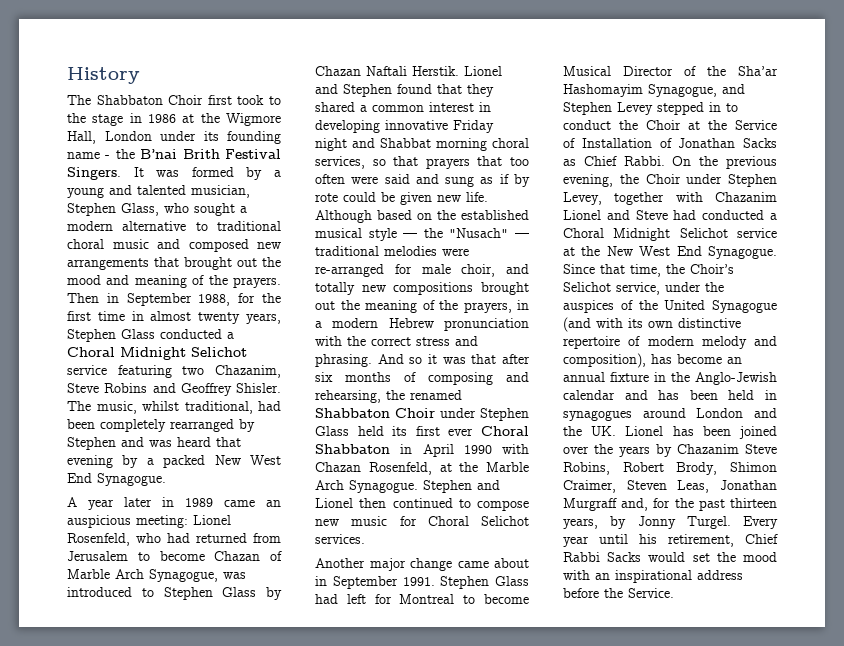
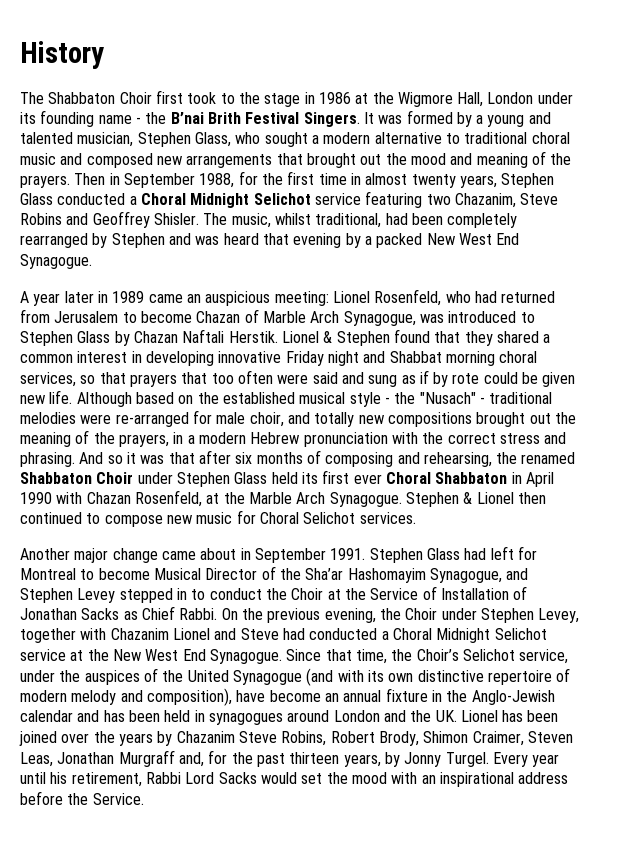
[315,84,338,94] and -> [323,331,333,343] &
[403,233,418,238] — -> [384,397,390,404] -
[515,233,529,238] — -> [479,397,485,404] -
[477,480,500,490] and -> [463,492,473,504] &
[651,354,672,364] has -> [236,690,266,702] have
[745,534,778,544] [563,552,600,562] Chief Rabbi -> [145,772,215,784] Rabbi Lord

